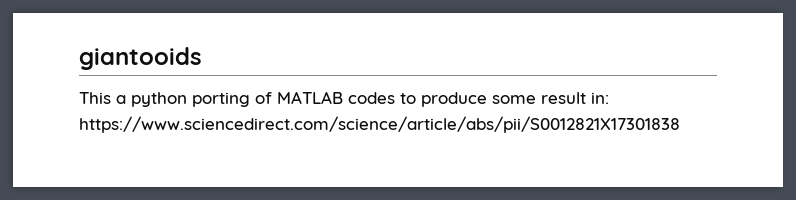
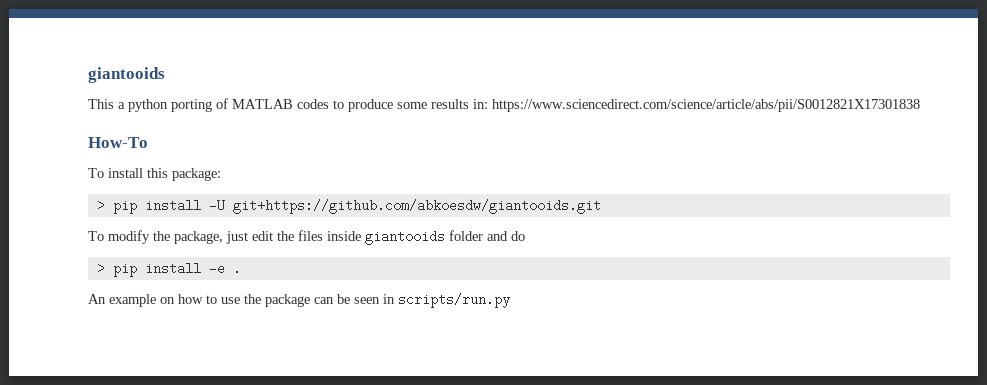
[541,92,586,104] result -> [431,99,469,109] results
(680, 124) none -> [88,137,148,148] [88,168,221,181] [96,199,601,214] [88,230,525,245] [96,262,241,277] [88,293,510,308] // How-To // To install this package: // > pip install -U git+https://github.com/abkoesdw/giantooids.git // To modify the package, just edit the files inside giantooids folder and do // > pip install -e . // An example on how to use the package can be seen in scripts/run.py

